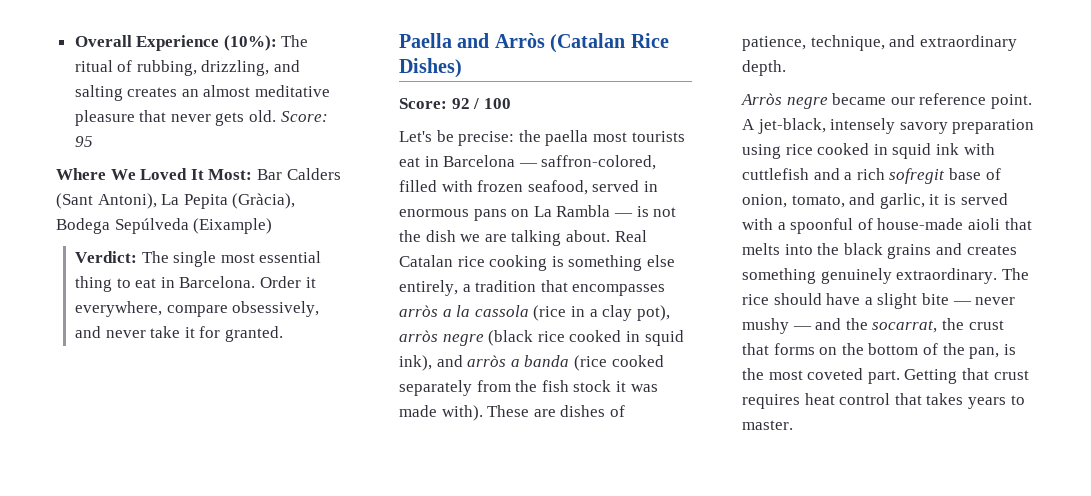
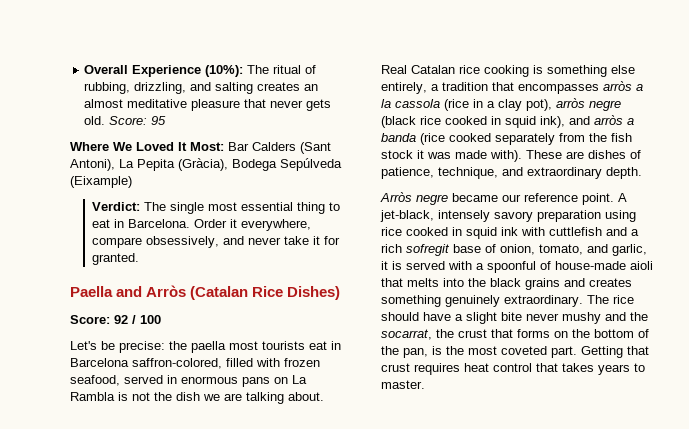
[518,163,538,167] — -> (129, 362) none
[613,213,633,217] — -> (115, 396) none
[952,301,972,305] — -> (522, 316) none
[792,326,812,330] — -> (601, 318) none

